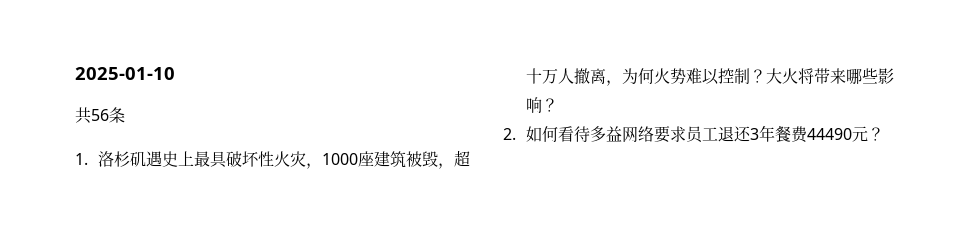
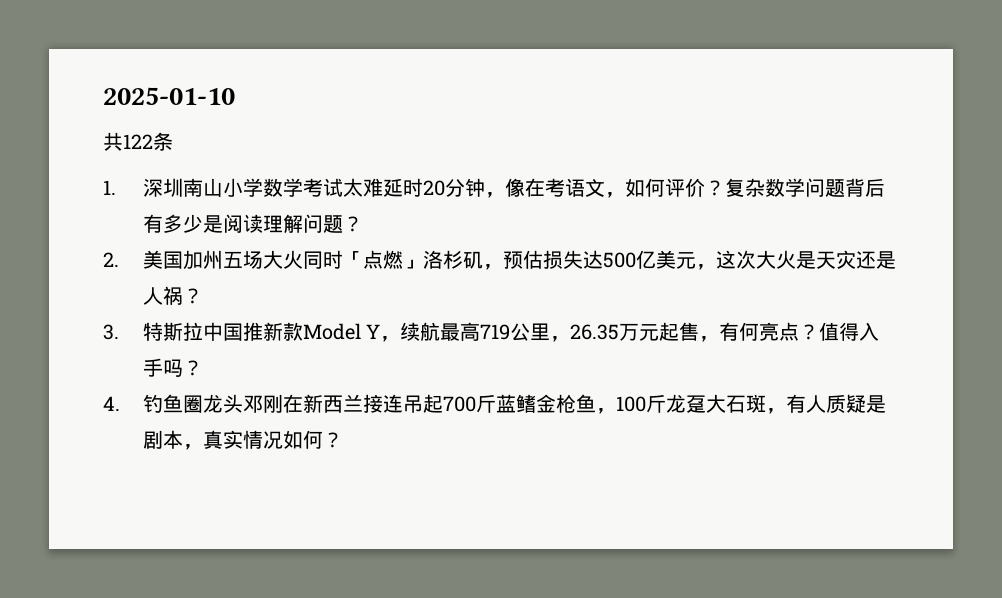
[91,109,109,121] 56 -> [123,134,153,149] 122
[98,150,471,169] [526,68,895,86] [526,97,559,113] [503,125,869,143] 洛杉矶遇史上最具破坏性火灾，1000座建筑被毁，超十万人撤离，为何火势难以控制？大火将带来哪些影响？ // 2.如何看待多益网络要求员工退还3年餐费44490元 -> [142,178,885,198] [142,214,363,233] [103,250,896,270] [142,286,203,305] [103,322,880,342] [142,358,203,377] [103,394,886,414] [142,430,323,450] 深圳南山小学数学考试太难延时20分钟，像在考语文，如何评价？复杂数学问题背后有多少是阅读理解问题？ // 2.美国加州五场大火同时「点燃」洛杉矶，预估损失达500亿美元，这次大火是天灾还是人祸？ // 3.特斯拉中国推新款Model Y，续航最高719公里，26.35万元起售，有何亮点？值得入手吗？ // 4.钓鱼圈龙头邓刚在新西兰接连吊起700斤蓝鳍金枪鱼，100斤龙趸大石斑，有人质疑是剧本，真实情况如何

